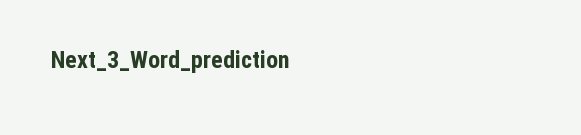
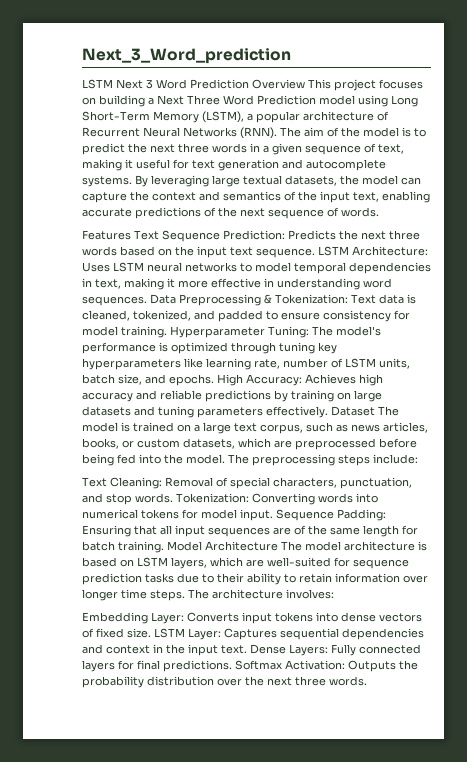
(290, 61) none -> [82,79,423,91] [82,95,418,107] [82,111,389,123] [82,127,426,139] [82,143,404,155] [82,159,386,171] [82,175,421,187] [82,191,430,203] [82,207,379,219] [82,230,420,242] [82,246,428,258] [82,262,431,274] [82,278,392,290] [82,294,416,306] [82,310,410,322] [82,326,381,338] [82,342,337,354] [82,358,410,370] [82,374,383,386] [82,390,382,402] [82,406,399,418] [82,422,428,434] [82,438,417,450] [82,454,418,466] [82,477,412,489] [82,493,378,505] [82,509,386,521] [82,525,418,537] [82,541,427,553] [82,557,409,569] [82,573,428,585] [82,589,334,601] [82,612,422,624] [82,628,424,640] [82,644,421,656] [82,660,418,672] [82,676,367,688] // LSTM Next 3 Word Prediction Overview This project focuses on building a Next Three Word Prediction model using Long Short-Term Memory (LSTM), a popular architecture of Recurrent Neural Networks (RNN). The aim of the model is to predict the next three words in a given sequence of text, making it useful for text generation and autocomplete systems. By leveraging large textual datasets, the model can capture the context and semantics of the input text, enabling accurate predictions of the next sequence of words. // Features Text Sequence Prediction: Predicts the next three words based on the input text sequence. LSTM Architecture: Uses LSTM neural networks to model temporal dependencies in text, making it more effective in understanding word sequences. Data Preprocessing & Tokenization: Text data is cleaned, tokenized, and padded to ensure consistency for model training. Hyperparameter Tuning: The model's performance is optimized through tuning key hyperparameters like learning rate, number of LSTM units, batch size, and epochs. High Accuracy: Achieves high accuracy and reliable predictions by training on large datasets and tuning parameters effectively. Dataset The model is trained on a large text corpus, such as news articles, books, or custom datasets, which are preprocessed before being fed into the model. The preprocessing steps include: // Text Cleaning: Removal of special characters, punctuation, and stop words. Tokenization: Converting words into numerical tokens for model input. Sequence Padding: Ensuring that all input sequences are of the same length for batch training. Model Architecture The model architecture is based on LSTM layers, which are well-suited for sequence prediction tasks due to their ability to retain information over longer time steps. The architecture involves: // Embedding Layer: Converts input tokens into dense vectors of fixed size. LSTM Layer: Captures sequential dependencies and context in the input text. Dense Layers: Fully connected layers for final predictions. Softmax Activation: Outputs the probability distribution over the next three words.

